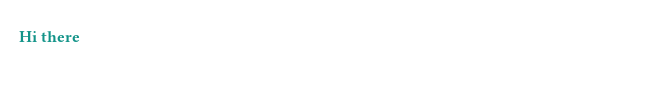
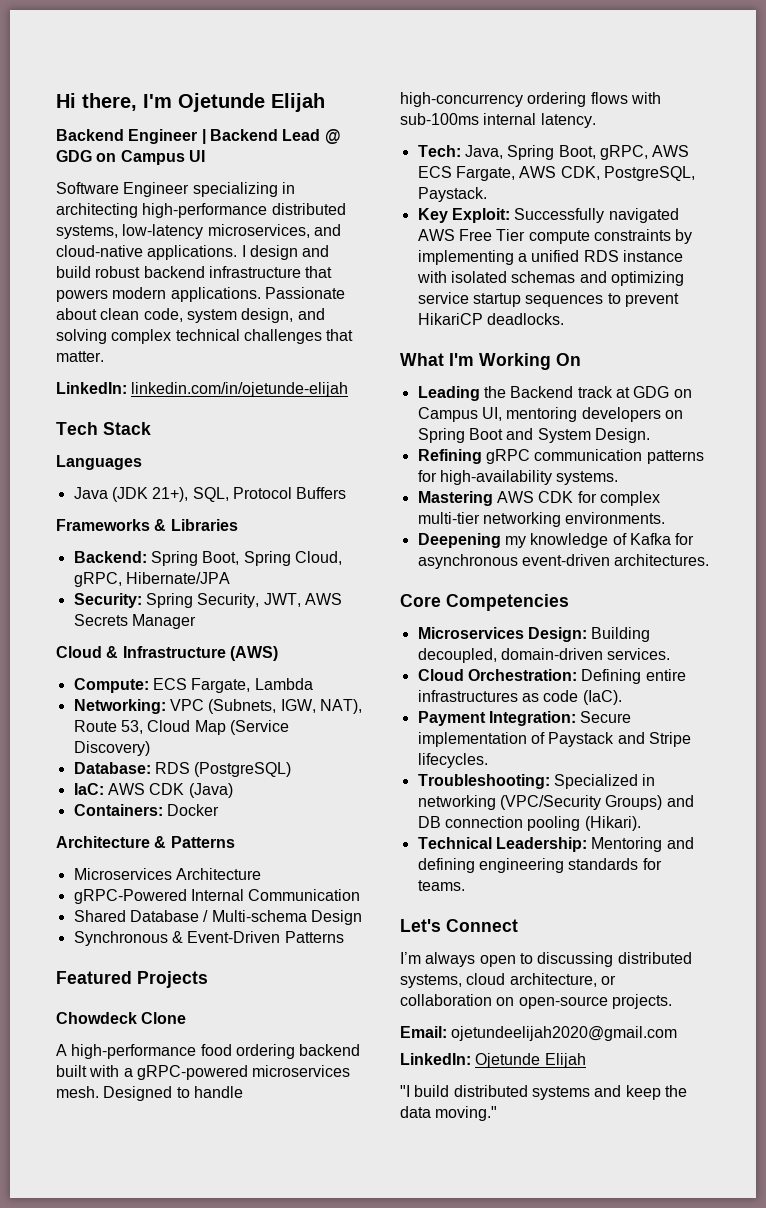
[41,31,81,42] there -> [82,93,325,112] [56,129,341,144] [56,150,205,165] [56,182,295,197] [56,203,346,218] [56,224,341,239] [56,245,330,260] [56,266,333,278] [56,287,345,302] [56,308,325,323] [56,329,354,344] [56,351,104,362] [56,382,349,397] [56,422,151,435] [56,455,142,470] [73,487,347,502] [56,519,238,531] [73,551,342,566] [73,572,230,587] [73,593,342,608] [73,614,196,629] [56,646,278,661] [73,678,313,693] [73,699,362,714] [73,720,289,735] [73,741,150,756] [73,762,292,777] [73,783,233,798] [73,804,219,816] [56,836,235,848] [73,868,261,880] [73,889,361,904] [73,910,362,925] [73,931,344,946] [56,971,208,988] [56,1012,187,1024] [56,1044,361,1059] [56,1065,351,1080] [56,1086,243,1101] [400,92,661,107] [400,113,596,128] [417,145,690,160] [417,166,695,181] [417,187,487,202] [417,208,679,223] [417,229,693,244] [417,250,683,265] [416,271,684,286] [417,292,679,307] [417,313,564,325] [400,353,581,370] [417,386,692,401] [417,407,683,422] [417,428,650,443] [417,449,704,464] [417,470,619,485] [417,491,660,506] [417,512,666,527] [417,533,695,548] [417,554,710,569] [400,594,569,611] [417,627,651,642] [417,648,671,663] [417,669,686,684] [417,690,622,705] [417,711,632,726] [417,732,691,747] [417,753,488,768] [417,774,656,789] [417,795,694,810] [417,816,641,831] [417,837,694,852] [417,858,662,873] [417,880,465,891] [400,919,518,932] [400,952,692,967] [400,973,616,988] [400,994,672,1009] [400,1026,678,1041] [400,1053,586,1068] [400,1085,687,1100] [400,1106,498,1121] there, I'm Ojetunde Elijah // Backend Engineer | Backend Lead @ GDG on Campus UI // Software Engineer specializing in architecting high-performance distributed systems, low-latency microservices, and cloud-native applications. I design and build robust backend infrastructure that powers modern applications. Passionate about clean code, system design, and solving complex technical challenges that matter. // LinkedIn: linkedin.com/in/ojetunde-elijah // Tech Stack // Languages // Java (JDK 21+), SQL, Protocol Buffers // Frameworks & Libraries // Backend: Spring Boot, Spring Cloud, gRPC, Hibernate/JPA // Security: Spring Security, JWT, AWS Secrets Manager // Cloud & Infrastructure (AWS) // Compute: ECS Fargate, Lambda // Networking: VPC (Subnets, IGW, NAT), Route 53, Cloud Map (Service Discovery) // Database: RDS (PostgreSQL) // IaC: AWS CDK (Java) // Containers: Docker // Architecture & Patterns // Microservices Architecture // gRPC-Powered Internal Communication // Shared Database / Multi-schema Design // Synchronous & Event-Driven Patterns // Featured Projects // Chowdeck Clone // A high-performance food ordering backend built with a gRPC-powered microservices mesh. Designed to handle high-concurrency ordering flows with sub-100ms internal latency. // Tech: Java, Spring Boot, gRPC, AWS ECS Fargate, AWS CDK, PostgreSQL, Paystack. // Key Exploit: Successfully navigated AWS Free Tier compute constraints by implementing a unified RDS instance with isolated schemas and optimizing service startup sequences to prevent HikariCP deadlocks. // What I'm Working On // Leading the Backend track at GDG on Campus UI, mentoring developers on Spring Boot and System Design. // Refining gRPC communication patterns for high-availability systems. // Mastering AWS CDK for complex multi-tier networking environments. // Deepening my knowledge of Kafka for asynchronous event-driven architectures. // Core Competencies // Microservices Design: Building decoupled, domain-driven services. // Cloud Orchestration: Defining entire infrastructures as code (IaC). // Payment Integration: Secure implementation of Paystack and Stripe lifecycles. // Troubleshooting: Specialized in networking (VPC/Security Groups) and DB connection pooling (Hikari). // Technical Leadership: Mentoring and defining engineering standards for teams. // Let's Connect // I’m always open to discussing distributed systems, cloud architecture, or collaboration on open-source projects. // Email: ojetundeelijah2020@gmail.com // LinkedIn: Ojetunde Elijah // "I build distributed systems and keep the data moving."

